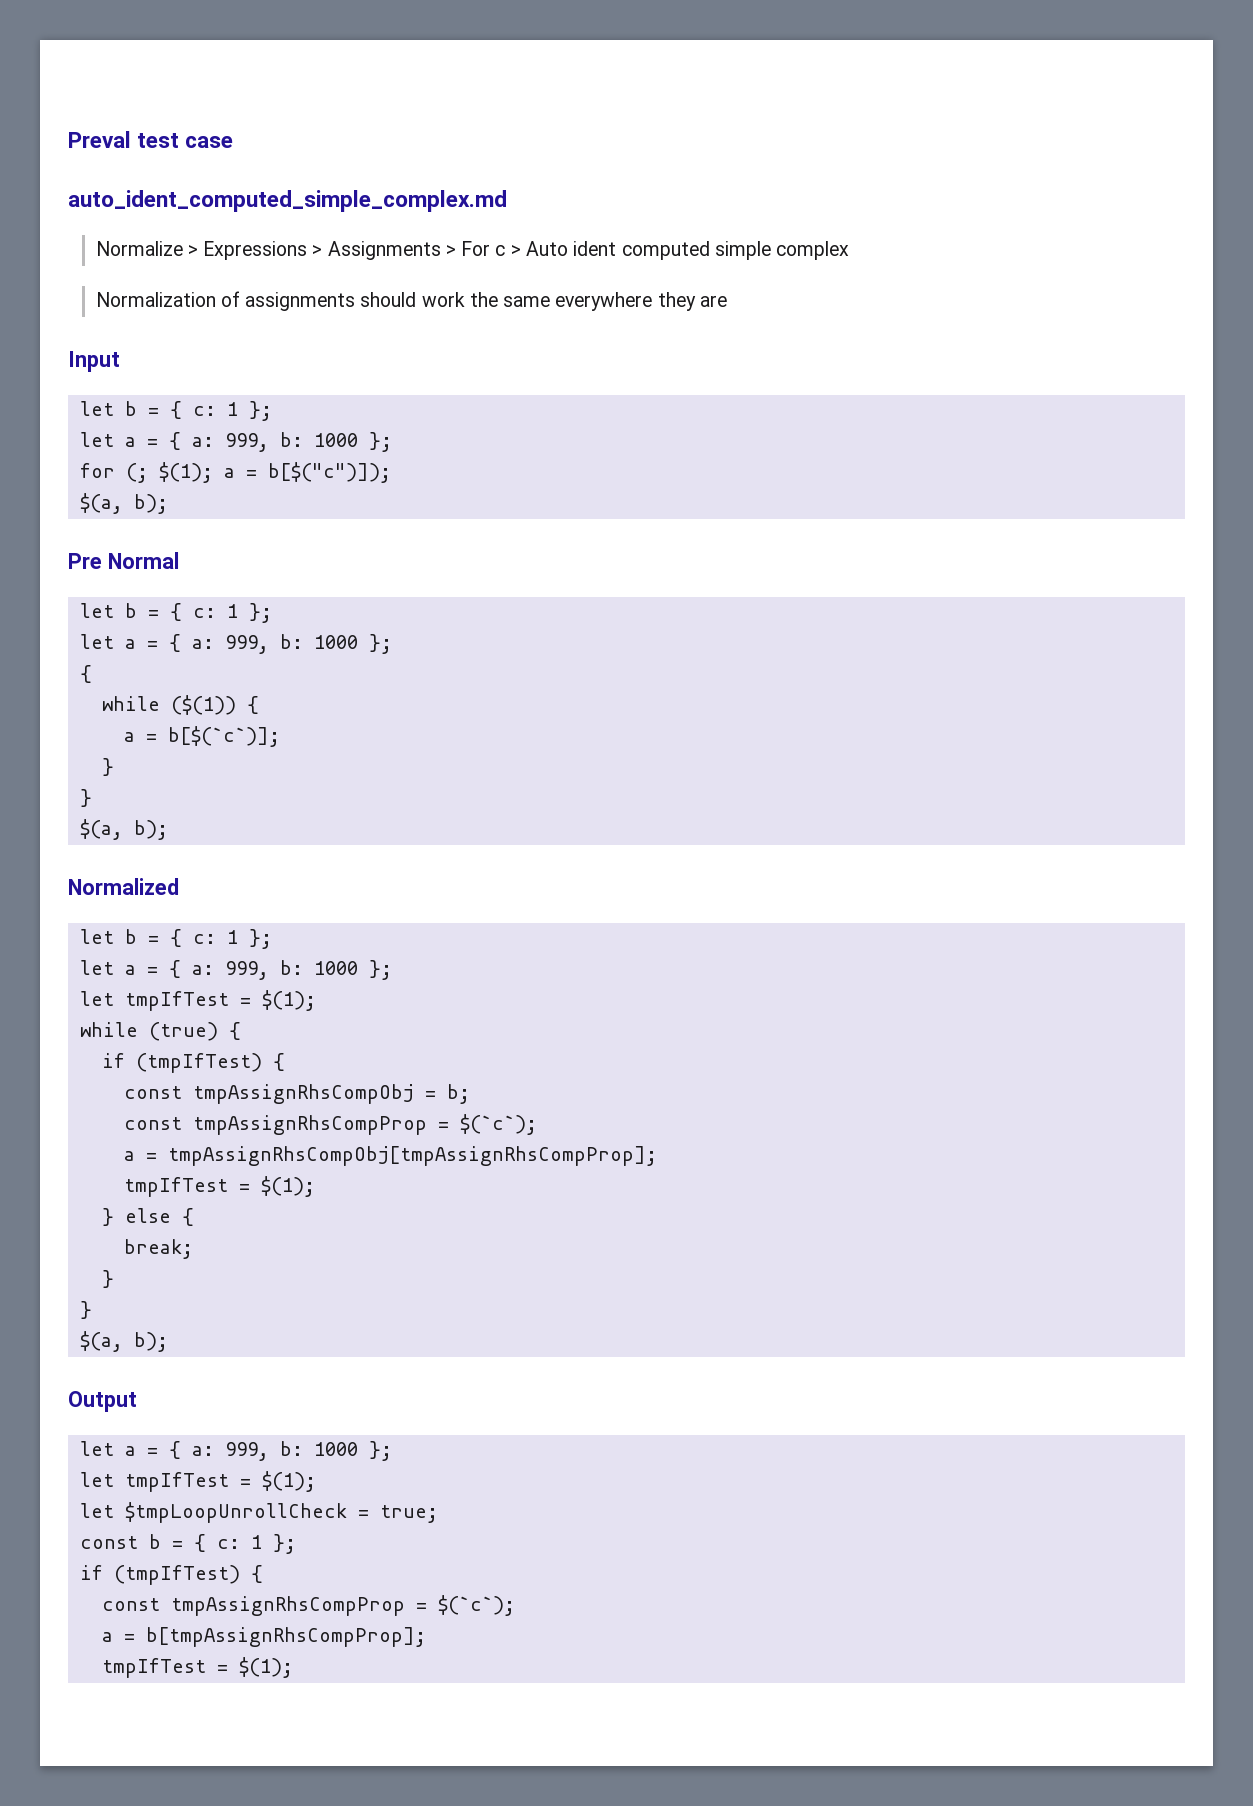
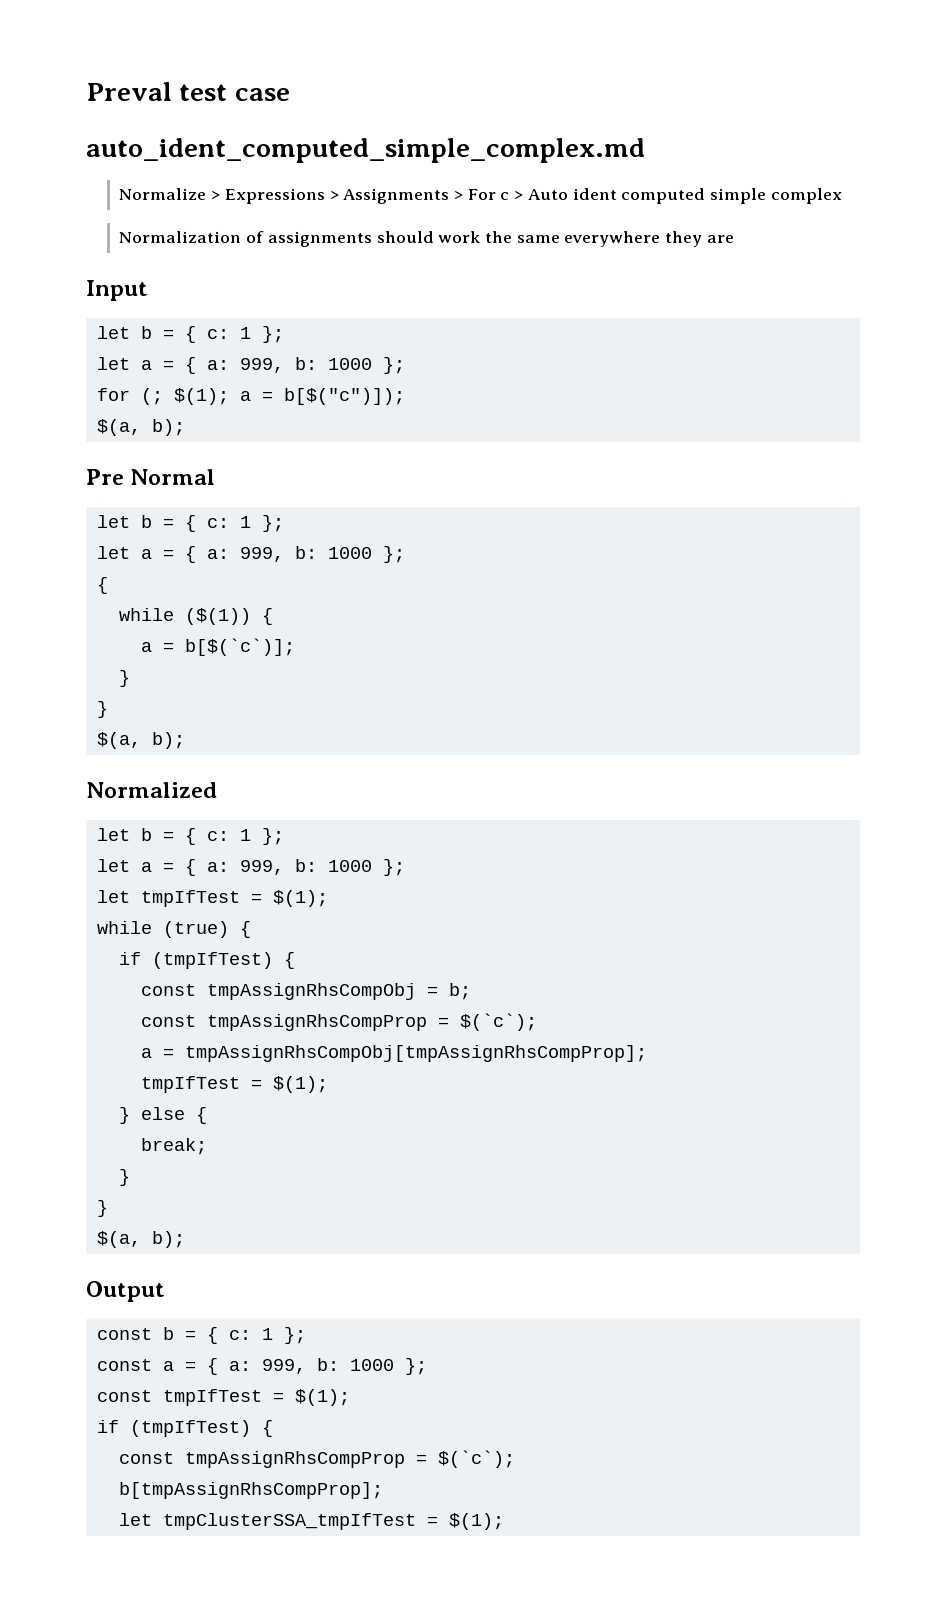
[79,1441,392,1461] [79,1471,316,1492] [79,1502,438,1523] [79,1534,296,1554] let a = { a: 999, b: 1000 }; // let tmpIfTest = $(1); // let $tmpLoopUnrollCheck = true; // const b = { c: 1 }; -> [96,1327,306,1344] [96,1358,427,1375] [96,1389,350,1406] const b = { c: 1 }; // const a = { a: 999, b: 1000 }; // const tmpIfTest = $(1);
[101,1632,135,1642] a = -> (515, 1459) none
[101,1658,206,1678] tmpIfTest -> [118,1513,416,1530] let tmpClusterSSA_tmpIfTest

